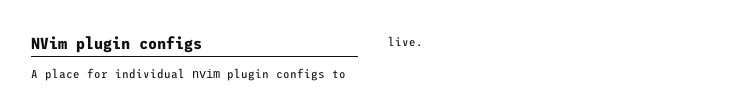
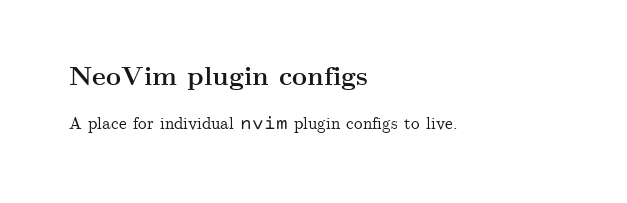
[31,36,67,49] NVim -> [69,67,177,85] NeoVim

